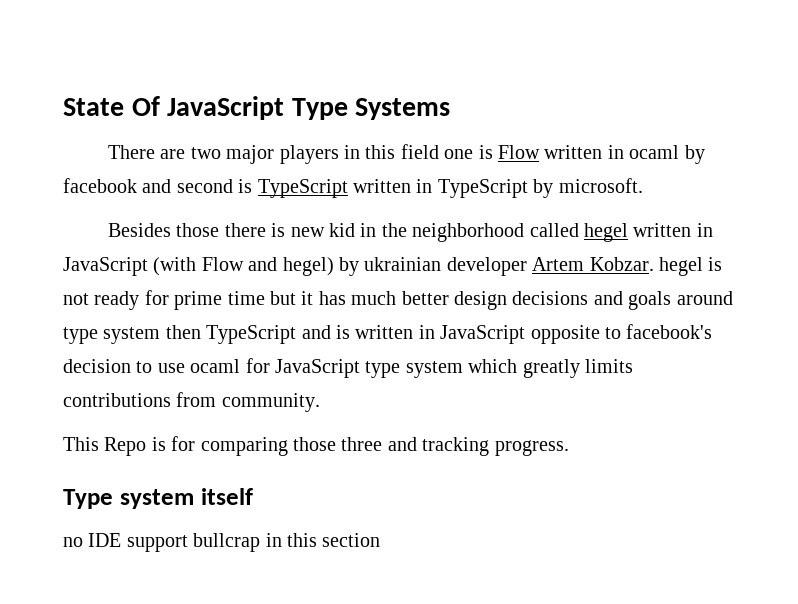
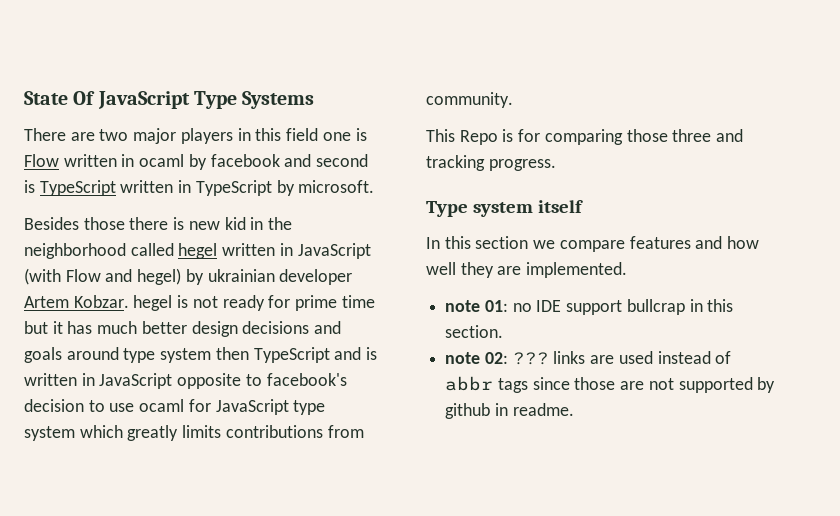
(253, 496) none -> [426,236,760,252] [426,262,628,278] [445,300,508,312] In this section we compare features and how well they are implemented. // note 01:
[322,533,381,547] section -> [445,325,504,338] [445,351,732,365] [445,376,776,393] [445,403,574,419] section. // note 02: ??? links are used instead of abbr tags since those are not supported by github in readme.

